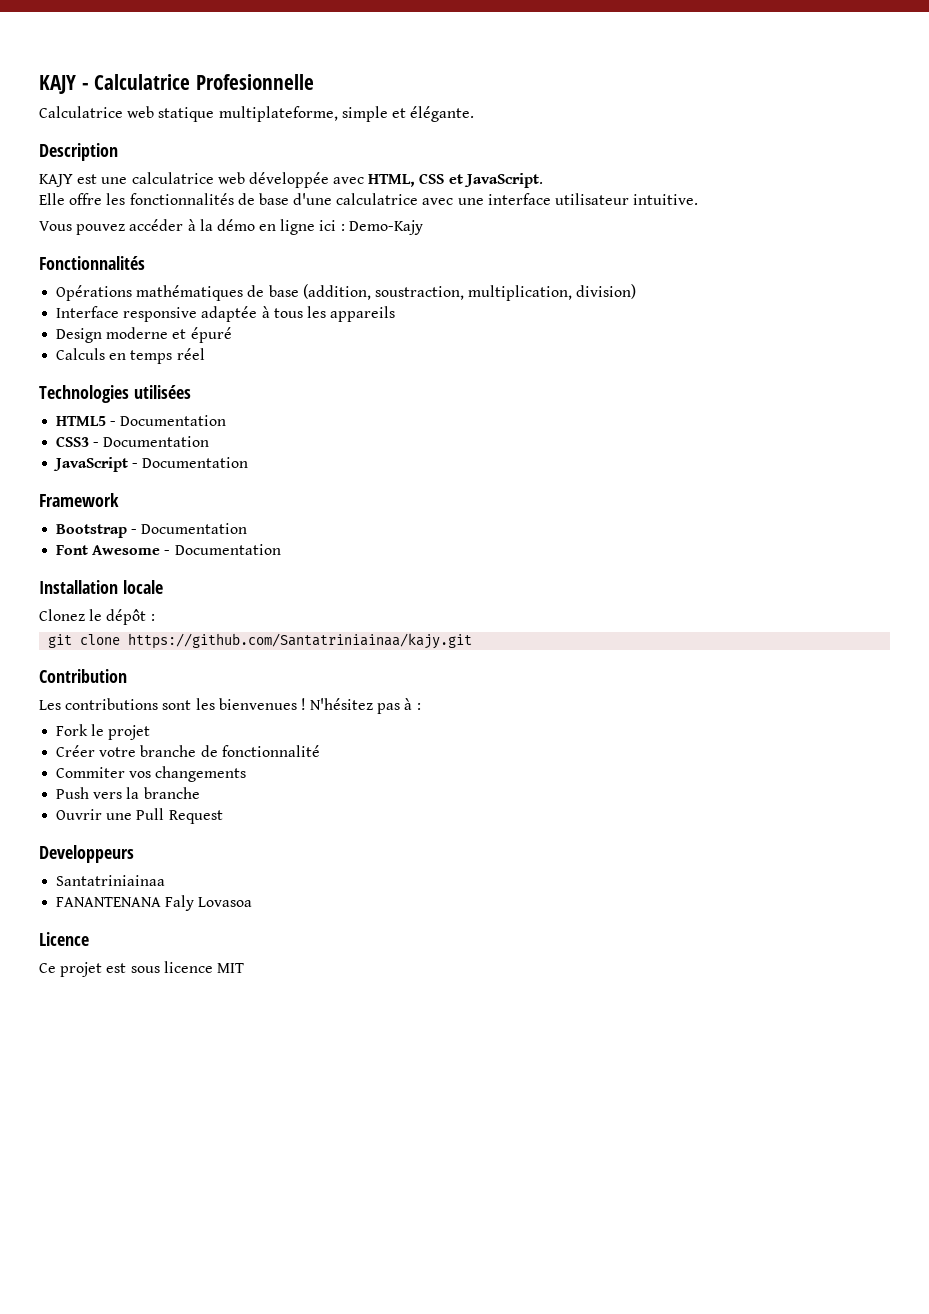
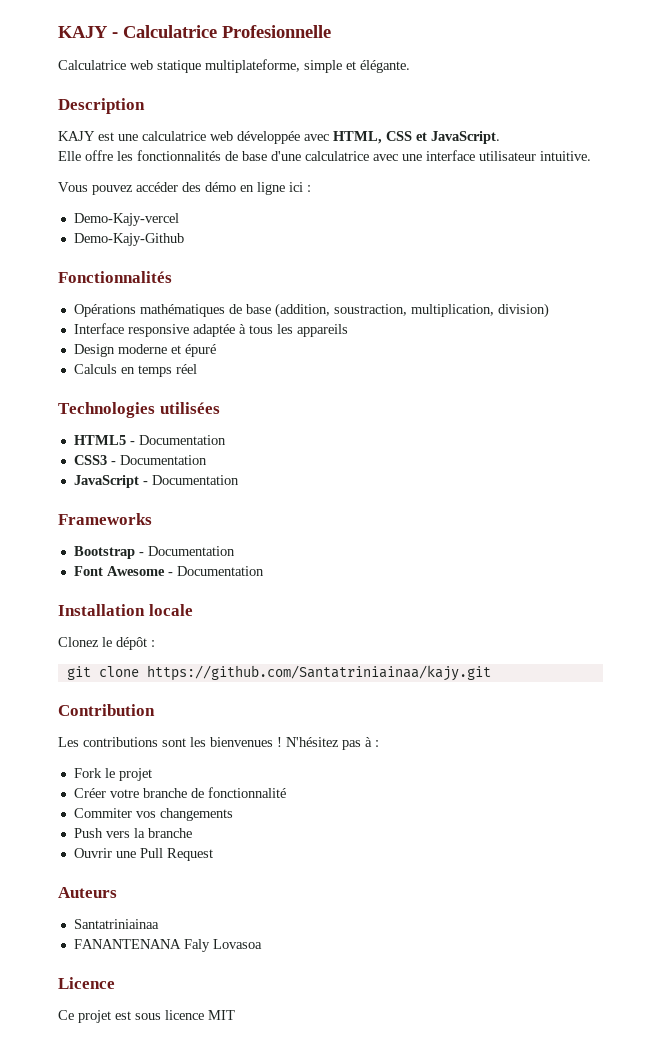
[187,219,213,231] à la -> [182,182,201,192] des
[348,220,423,235] Demo-Kajy -> [73,213,179,226] [73,233,184,246] // Demo-Kajy-vercel // Demo-Kajy-Github
[39,493,119,507] Framework -> [58,513,152,525] Frameworks
[39,845,134,863] Developpeurs -> [58,887,117,898] Auteurs

